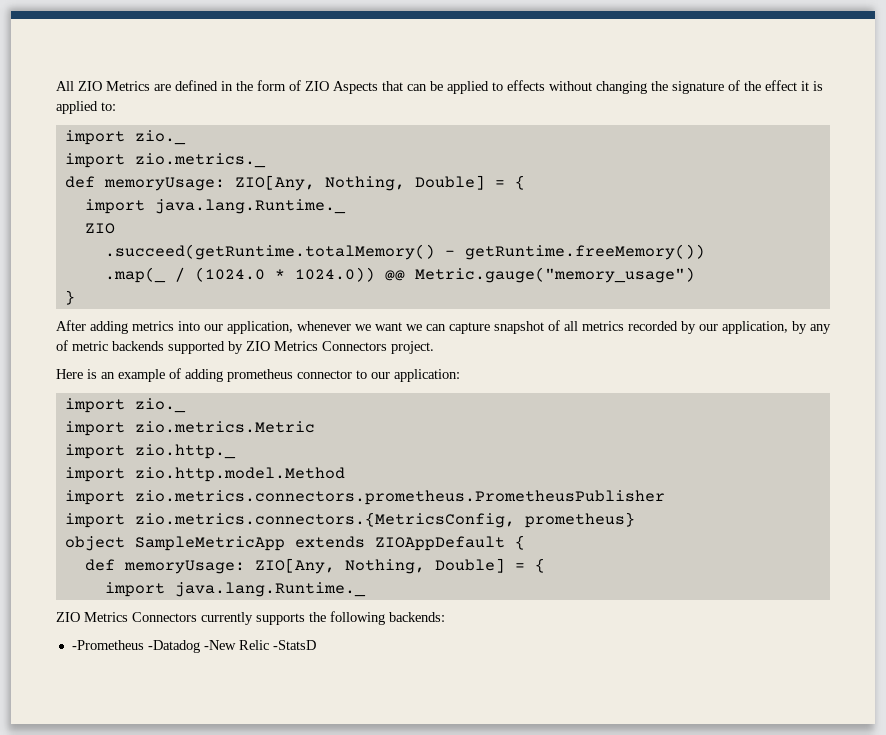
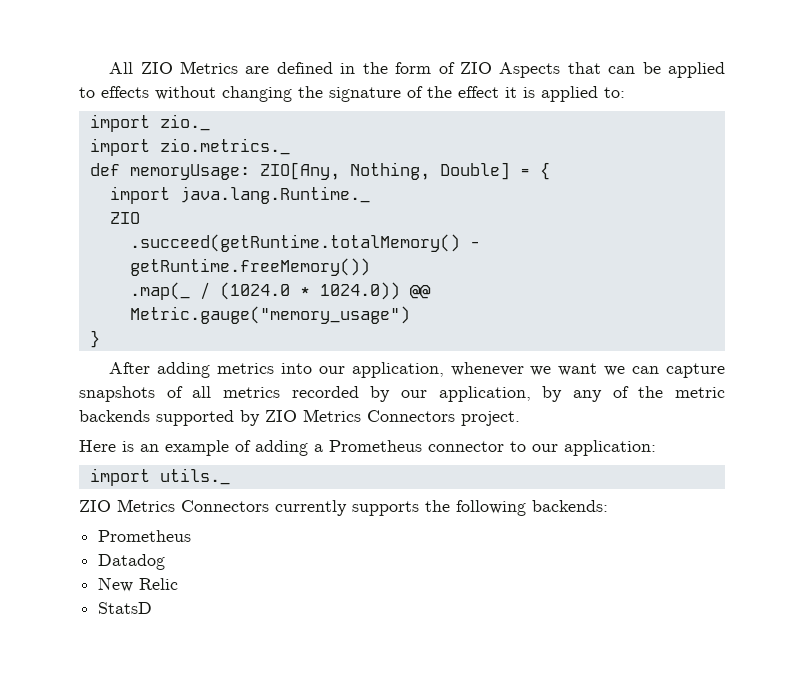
[494,321,544,334] snapshot -> [79,386,155,402] snapshots
(68, 345) none -> [638,386,664,398] the
[227,369,293,382] prometheus -> [314,440,422,452] a Prometheus
[134,398,186,413] [64,421,315,436] [64,444,236,459] [64,467,345,482] [64,490,665,505] [64,512,635,528] [64,535,525,551] [84,558,545,574] [104,582,366,597] zio._ // import zio.metrics.Metric // import zio.http._ // import zio.http.model.Method // import zio.metrics.connectors.prometheus.PrometheusPublisher // import zio.metrics.connectors.{MetricsConfig, prometheus} // object SampleMetricApp extends ZIOAppDefault { // def memoryUsage: ZIO[Any, Nothing, Double] = { // import java.lang.Runtime._ -> [159,468,230,485] utils._
[71,640,236,653] -Prometheus -Datadog -New -> [98,530,192,542] [98,554,166,570] [98,577,134,592] Prometheus // Datadog // New
[272,640,316,650] -StatsD -> [98,602,153,614] // StatsD

